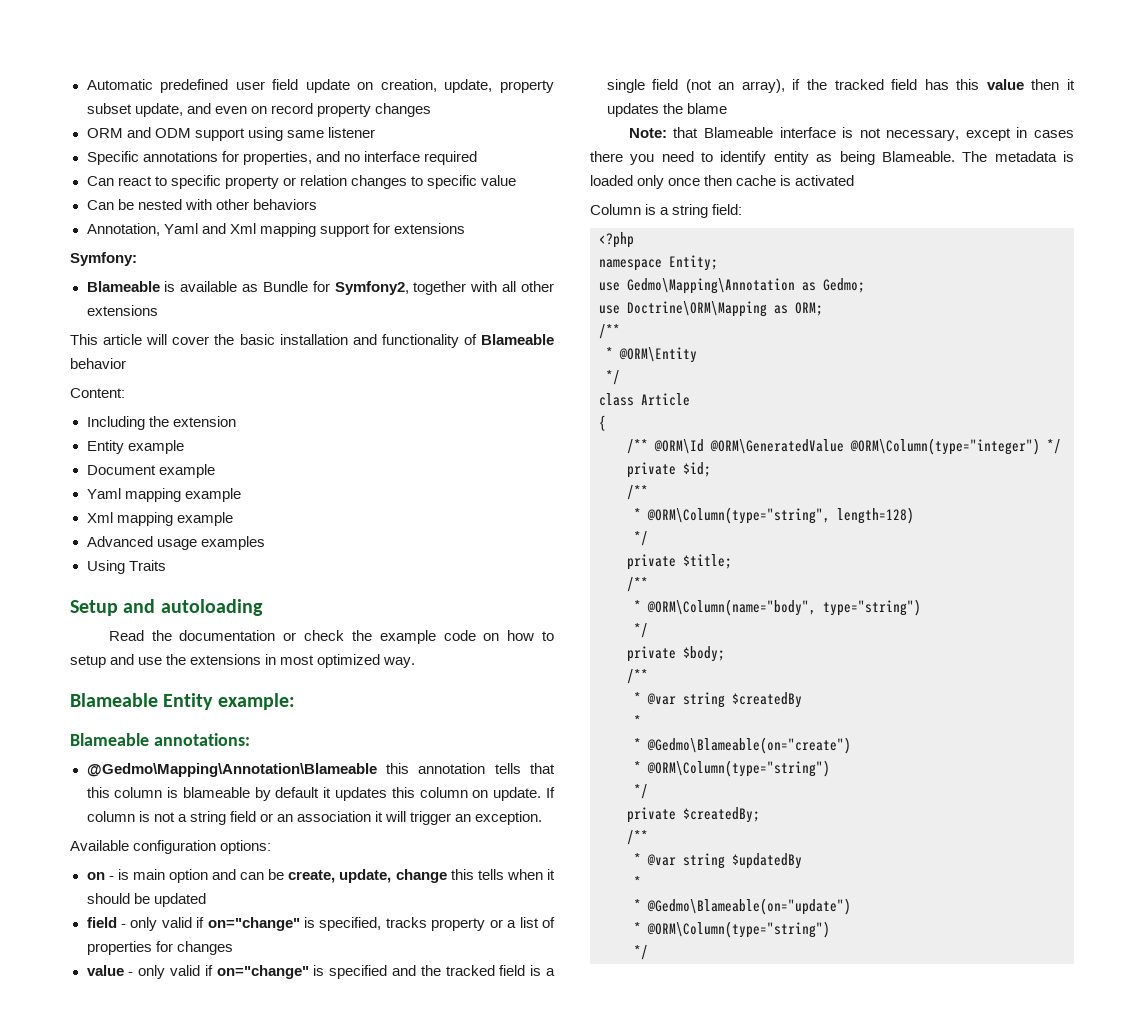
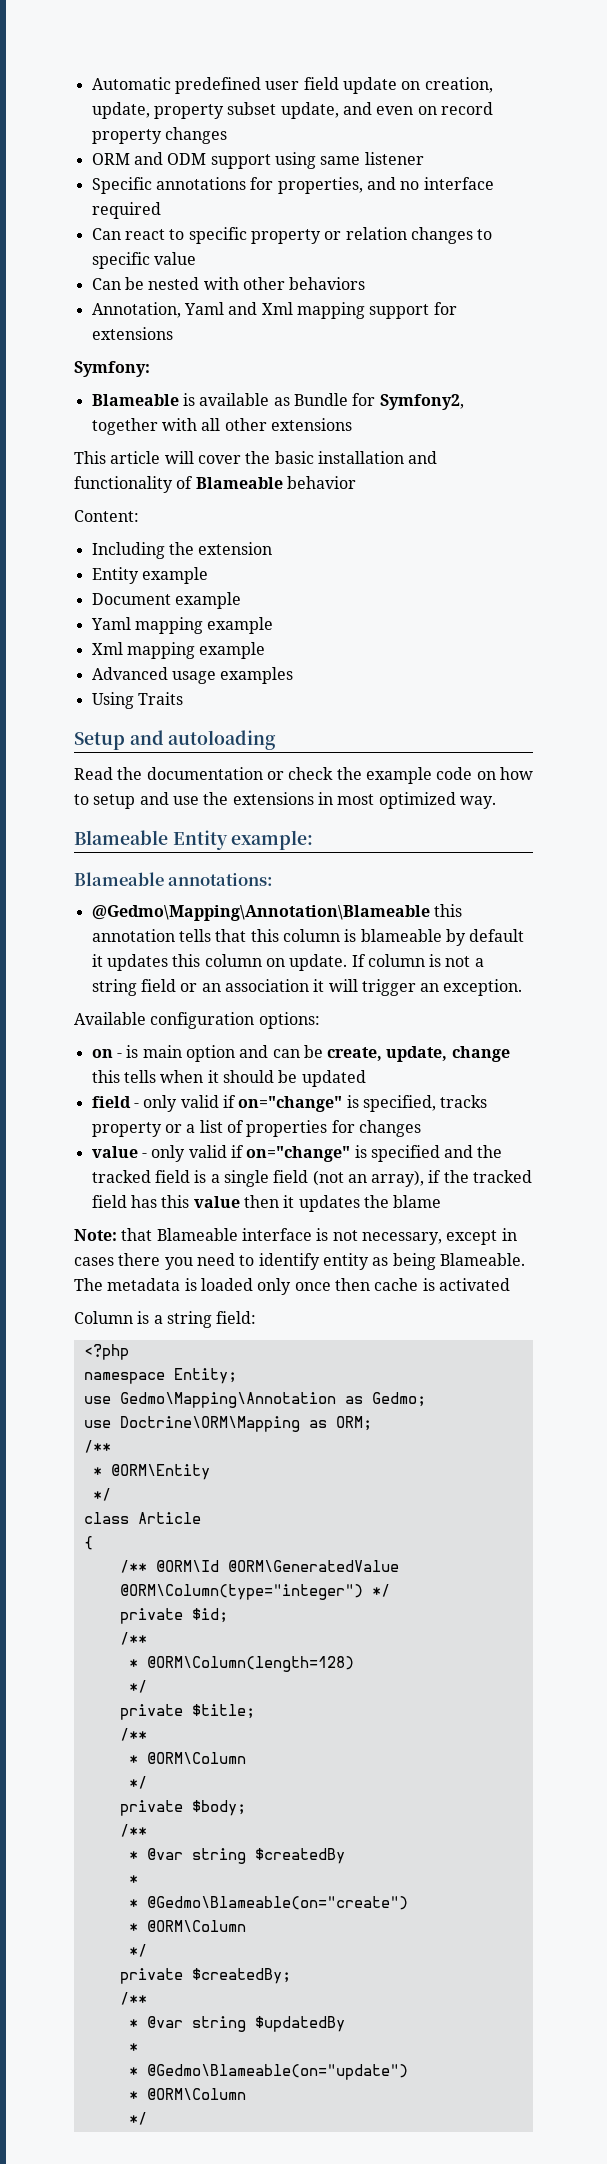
[647,507,914,524] @ORM\Column(type="string", length=128) -> [146,1656,354,1672] @ORM\Column(length=128)
[647,599,921,616] @ORM\Column(name="body", type="string") -> [146,1752,246,1764] @ORM\Column
[647,760,830,777] @ORM\Column(type="string") -> [146,1920,246,1932] @ORM\Column
[647,921,830,938] @ORM\Column(type="string") -> [146,2088,246,2100] @ORM\Column

